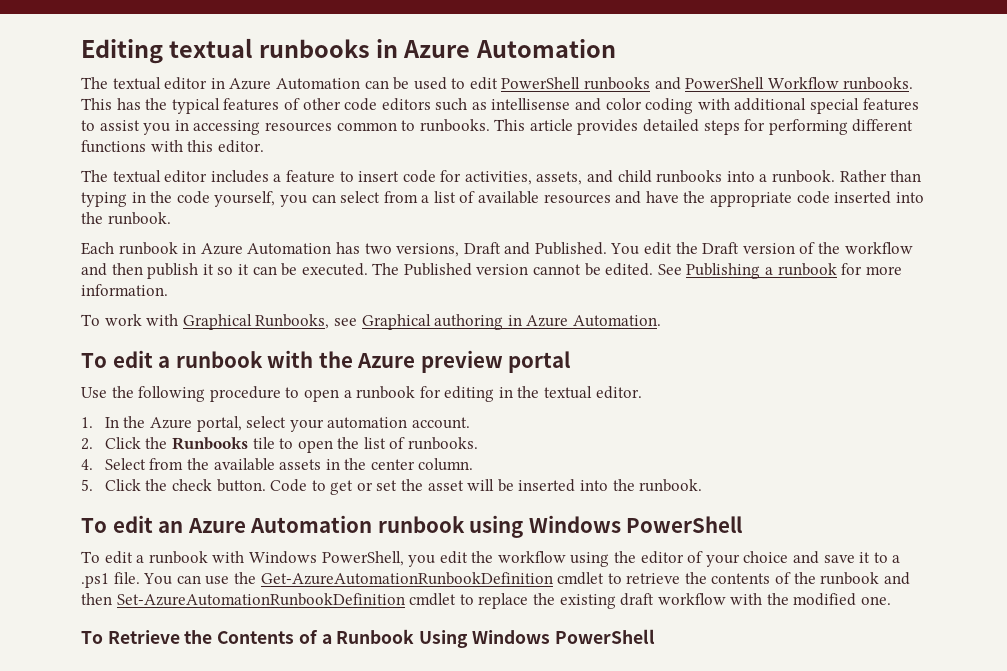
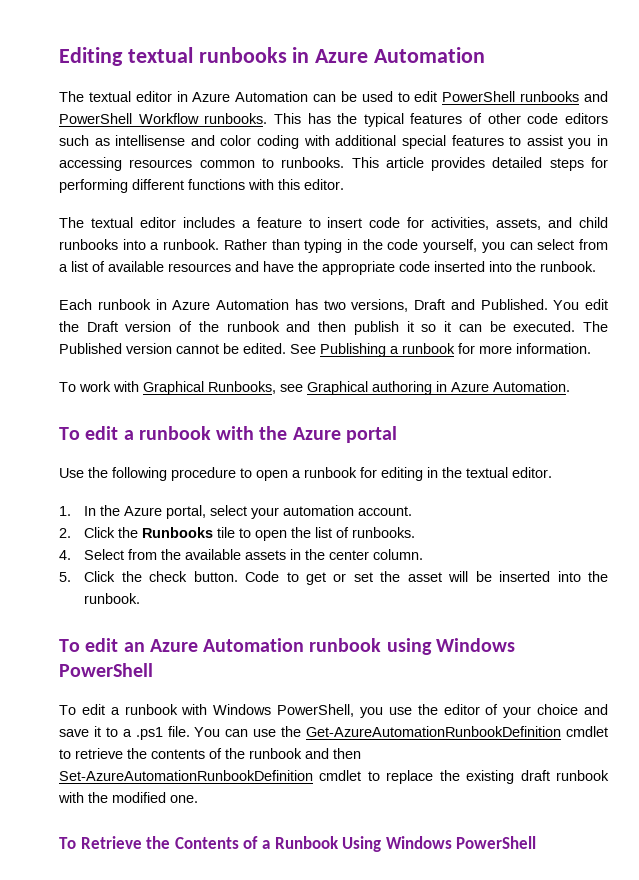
[844,242,913,254] workflow -> [226,321,280,332] runbook
[420,350,503,373] preview -> (341, 433) none
[439,551,610,567] edit the workflow using -> [388,707,412,715] use
[657,593,726,605] workflow -> [556,770,610,781] runbook

